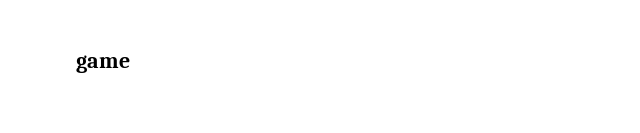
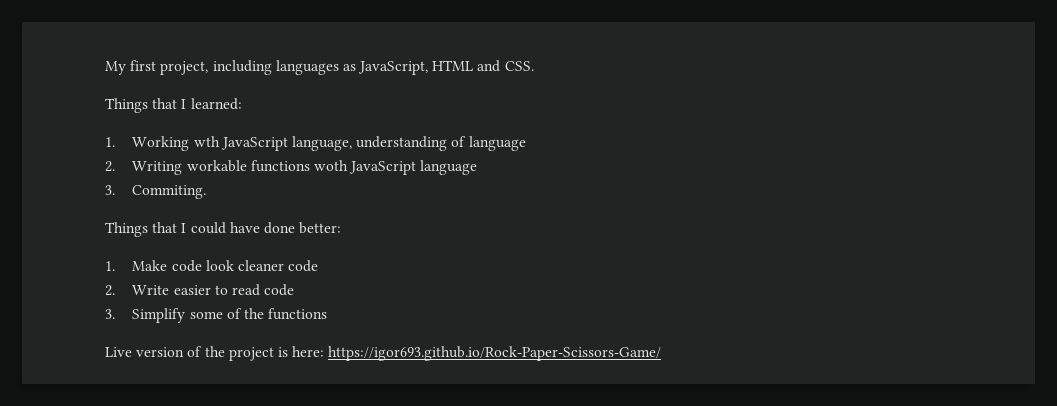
[76,55,130,73] game -> [105,60,534,75] [105,98,242,113] [105,136,526,151] [105,160,478,175] [105,185,207,199] [105,222,342,237] [105,260,319,272] [105,284,295,296] [105,308,328,323] [105,346,662,361] My first project, including languages as JavaScript, HTML and CSS. // Things that I learned: // 1. Working wth JavaScript language, understanding of language // 2. Writing workable functions woth JavaScript language // 3. Commiting. // Things that I could have done better: // 1. Make code look cleaner code // 2. Write easier to read code // 3. Simplify some of the functions // Live version of the project is here: https://igor693.github.io/Rock-Paper-Scissors-Game/

